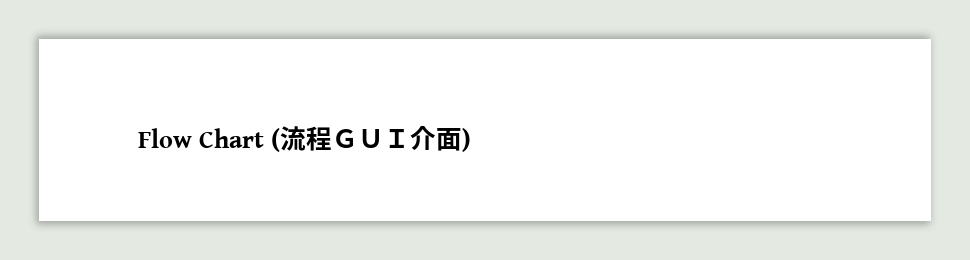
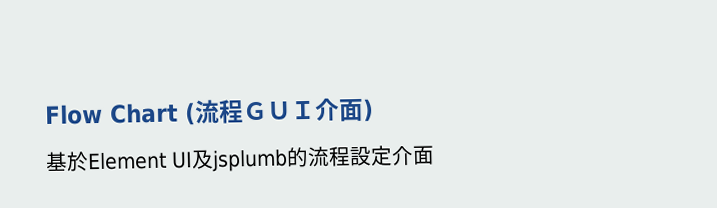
(471, 140) none -> [45,145,435,172] // 基於Element UI及jsplumb的流程設定介面

